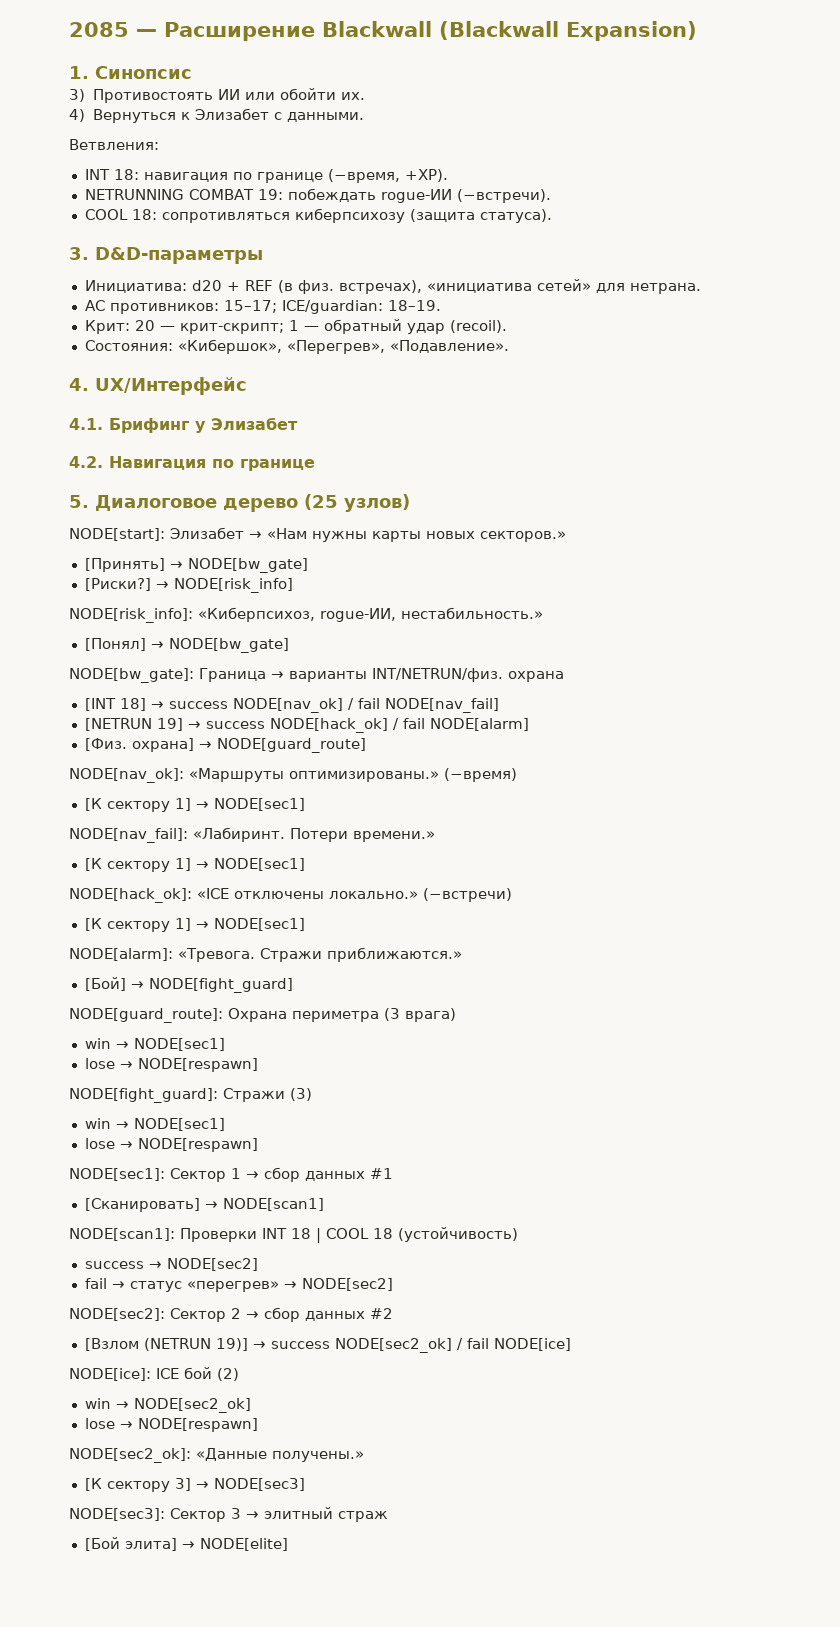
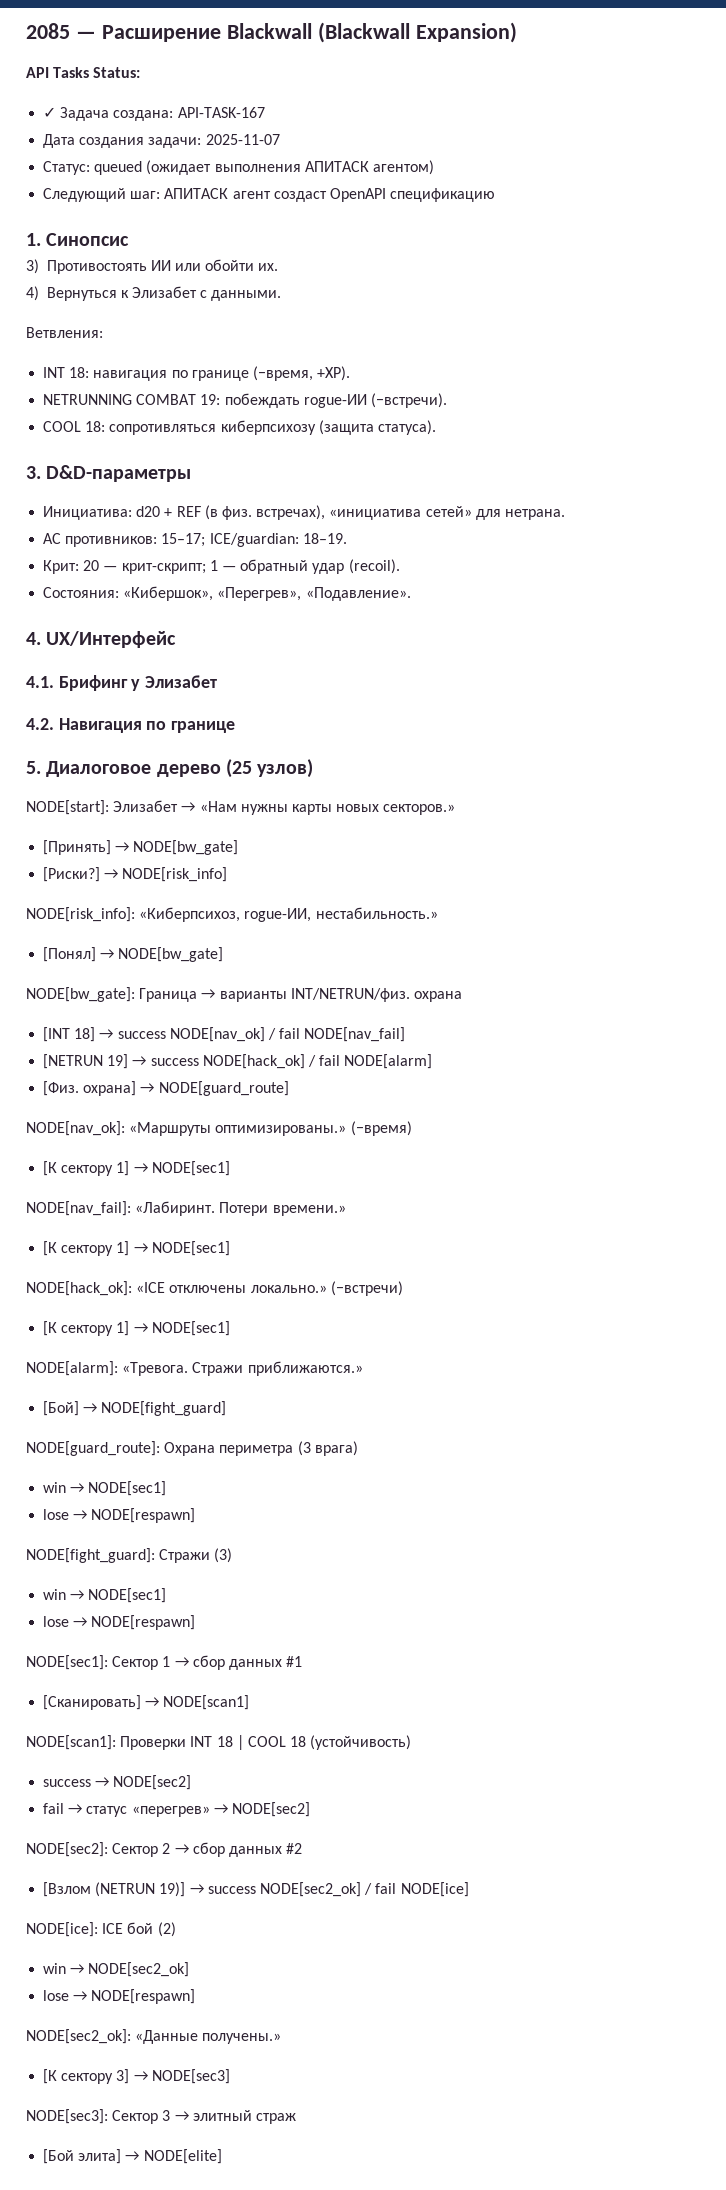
(697, 31) none -> [26,67,141,78] [43,107,265,121] [43,134,280,148] [43,160,434,175] [43,188,496,202] // API Tasks Status: // ✓ Задача создана: API-TASK-167 // Дата создания задачи: 2025-11-07 // Статус: queued (ожидает выполнения АПИТАСК агентом) // Следующий шаг: АПИТАСК агент создаст OpenAPI спецификацию

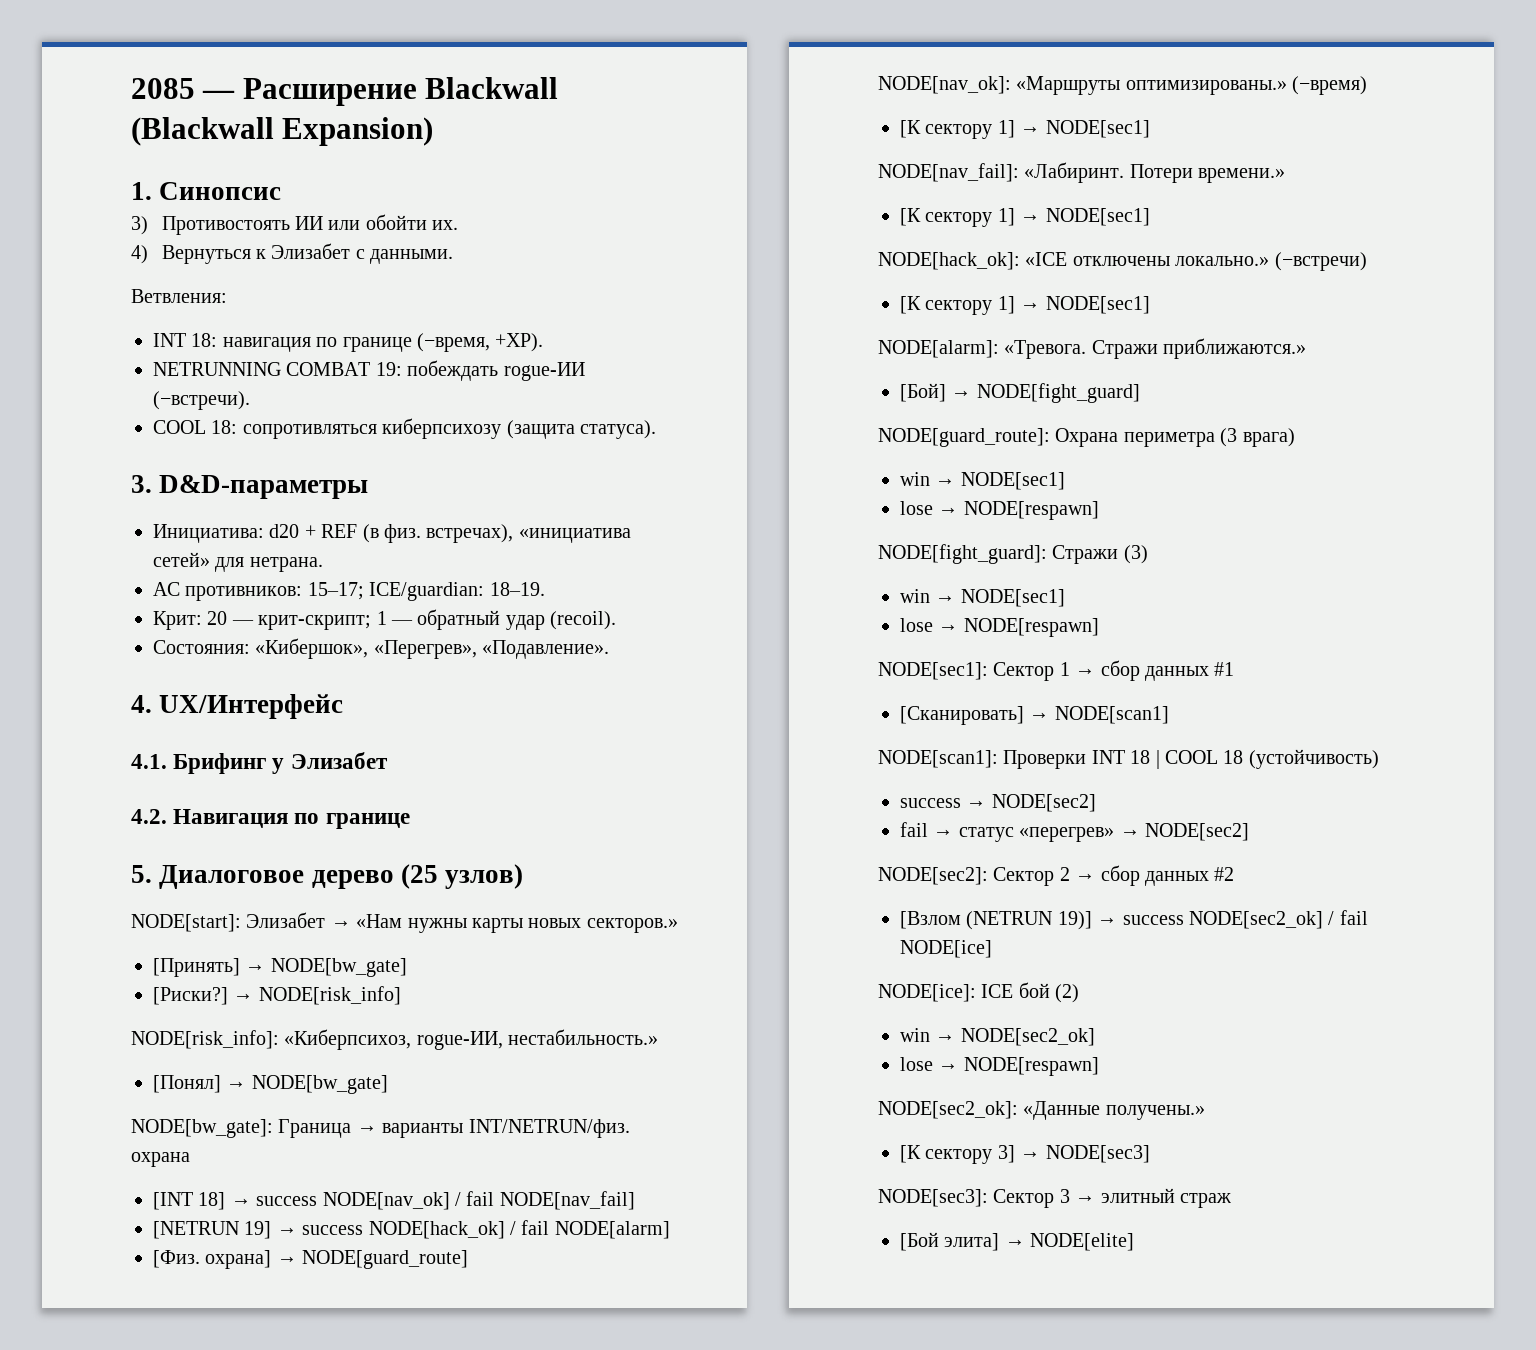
[26,67,141,78] [43,107,265,121] [43,134,280,148] [43,160,434,175] [43,188,496,202] // API Tasks Status: // ✓ Задача создана: API-TASK-167 // Дата создания задачи: 2025-11-07 // Статус: queued (ожидает выполнения АПИТАСК агентом) // Следующий шаг: АПИТАСК агент создаст OpenAPI спецификацию -> (434, 131) none

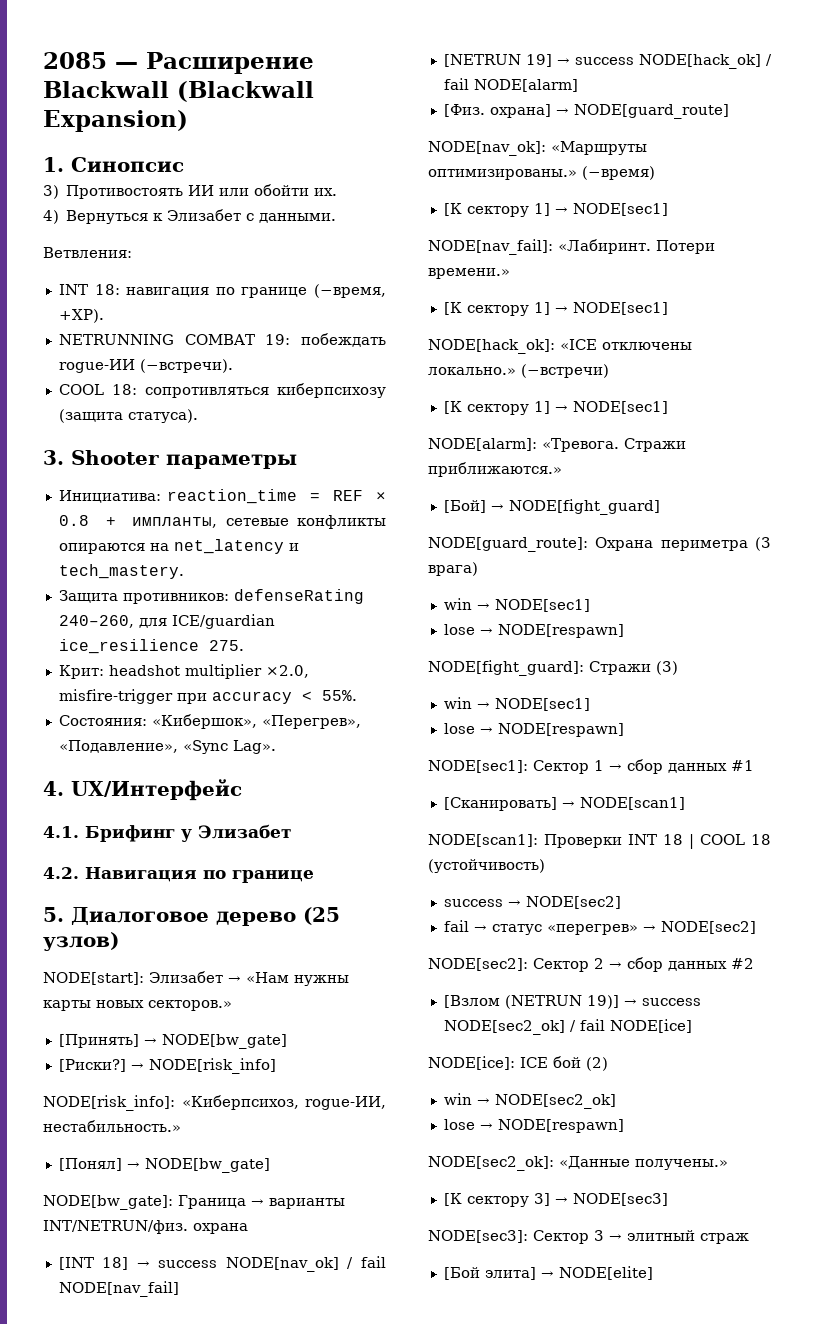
[159,475,369,499] D&D-параметры -> [71,450,297,469] Shooter параметры
[269,524,631,543] [153,552,323,572] [153,582,545,601] [153,609,617,630] d20 + REF (в физ. встречах), «инициатива сетей» для нетрана. // AC противников: 15–17; ICE/guardian: 18–19. // Крит: 20 — крит-скрипт; 1 — обратный удар (recoil). -> [167,489,386,504] [58,515,386,529] [58,539,299,554] [58,564,184,579] [58,589,364,604] [58,614,275,629] [58,639,244,654] [58,664,309,679] [58,689,357,704] reaction_time = REF × 0.8 + импланты, сетевые конфликты опираются на net_latency и tech_mastery. // Защита противников: defenseRating 240–260, для ICE/guardian ice_resilience 275. // Крит: headshot multiplier ×2.0, misfire-trigger при accuracy < 55%.
[482,640,610,659] «Подавление». -> [58,740,276,754] «Подавление», «Sync Lag».

